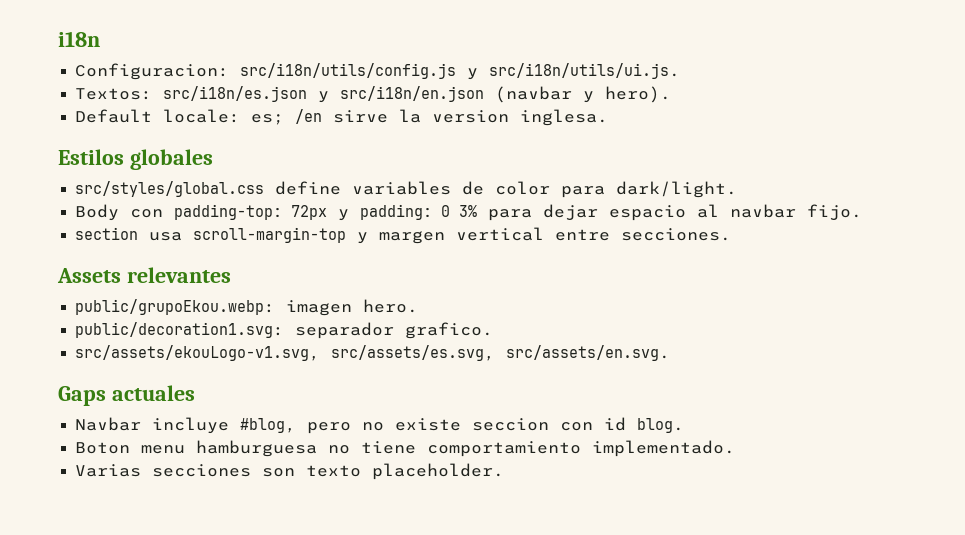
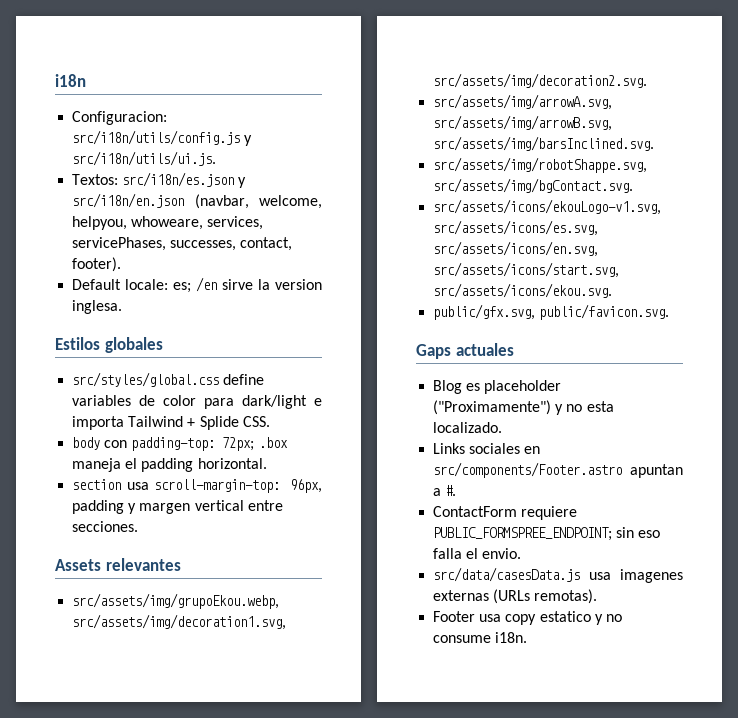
[495,86,672,103] (navbar y hero). -> [194,194,322,209] [72,216,264,230] [72,237,293,251] [72,257,122,272] (navbar, welcome, helpyou, whoweare, services, servicePhases, successes, contact, footer).
[616,181,738,198] [75,204,863,221] dark/light. // Body con padding-top: 72px y padding: 0 3% para dejar espacio al navbar fijo. -> [242,395,322,409] [72,416,270,430] [72,437,288,451] [72,458,267,472] dark/light e importa Tailwind + Splide CSS. // body con padding-top: 72px; .box maneja el padding horizontal.
[193,227,347,243] scroll-margin-top -> [154,479,322,493] [72,500,125,514] scroll-margin-top: 96px, padding
[75,299,419,316] [75,322,494,339] [75,345,671,361] [58,385,195,406] [75,417,685,434] [75,440,736,457] [75,463,505,480] public/grupoEkou.webp: imagen hero. // public/decoration1.svg: separador grafico. // src/assets/ekouLogo-v1.svg, src/assets/es.svg, src/assets/en.svg. // Gaps actuales // Navbar incluye #blog, pero no existe seccion con id blog. // Boton menu hamburguesa no tiene comportamiento implementado. // Varias secciones son texto placeholder. -> [72,593,280,609] [72,614,287,630] [433,73,648,88] [433,94,613,110] [433,115,613,131] [433,136,655,151] [433,157,648,173] [433,178,634,193] [433,199,662,215] [433,220,599,236] [433,241,599,257] [433,262,620,278] [433,283,613,298] [433,304,670,320] [416,343,514,359] [433,380,562,394] [433,400,614,415] [433,422,503,433] [433,443,541,454] [433,462,683,478] [433,485,457,496] [433,506,578,520] [433,527,661,541] [433,548,522,559] [433,567,683,583] [433,589,598,604] [433,611,622,625] [433,632,528,643] src/assets/img/grupoEkou.webp, src/assets/img/decoration1.svg, src/assets/img/decoration2.svg. // src/assets/img/arrowA.svg, src/assets/img/arrowB.svg, src/assets/img/barsInclined.svg. // src/assets/img/robotShappe.svg, src/assets/img/bgContact.svg. // src/assets/icons/ekouLogo-v1.svg, src/assets/icons/es.svg, src/assets/icons/en.svg, src/assets/icons/start.svg, src/assets/icons/ekou.svg. // public/gfx.svg, public/favicon.svg. // Gaps actuales // Blog es placeholder ("Proximamente") y no esta localizado. // Links sociales en src/components/Footer.astro apuntan a #. // ContactForm requiere PUBLIC_FORMSPREE_ENDPOINT; sin eso falla el envio. // src/data/casesData.js usa imagenes externas (URLs remotas). // Footer usa copy estatico y no consume i18n.

